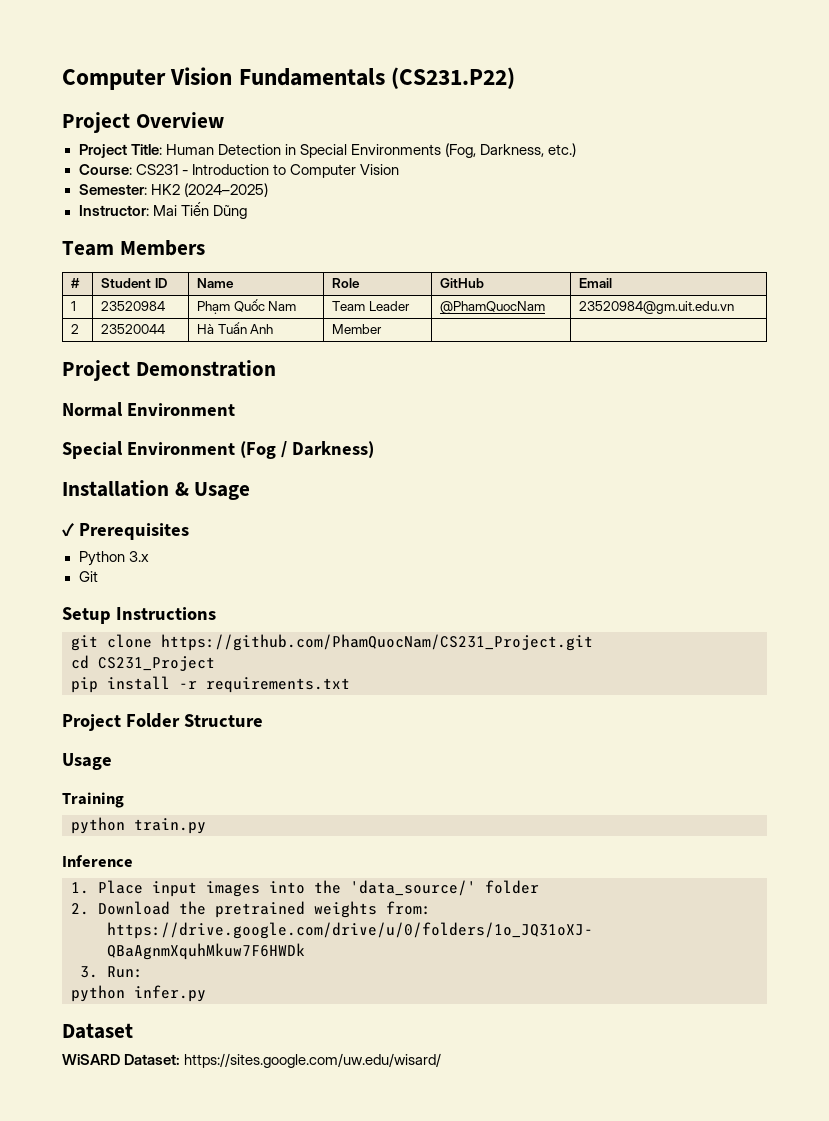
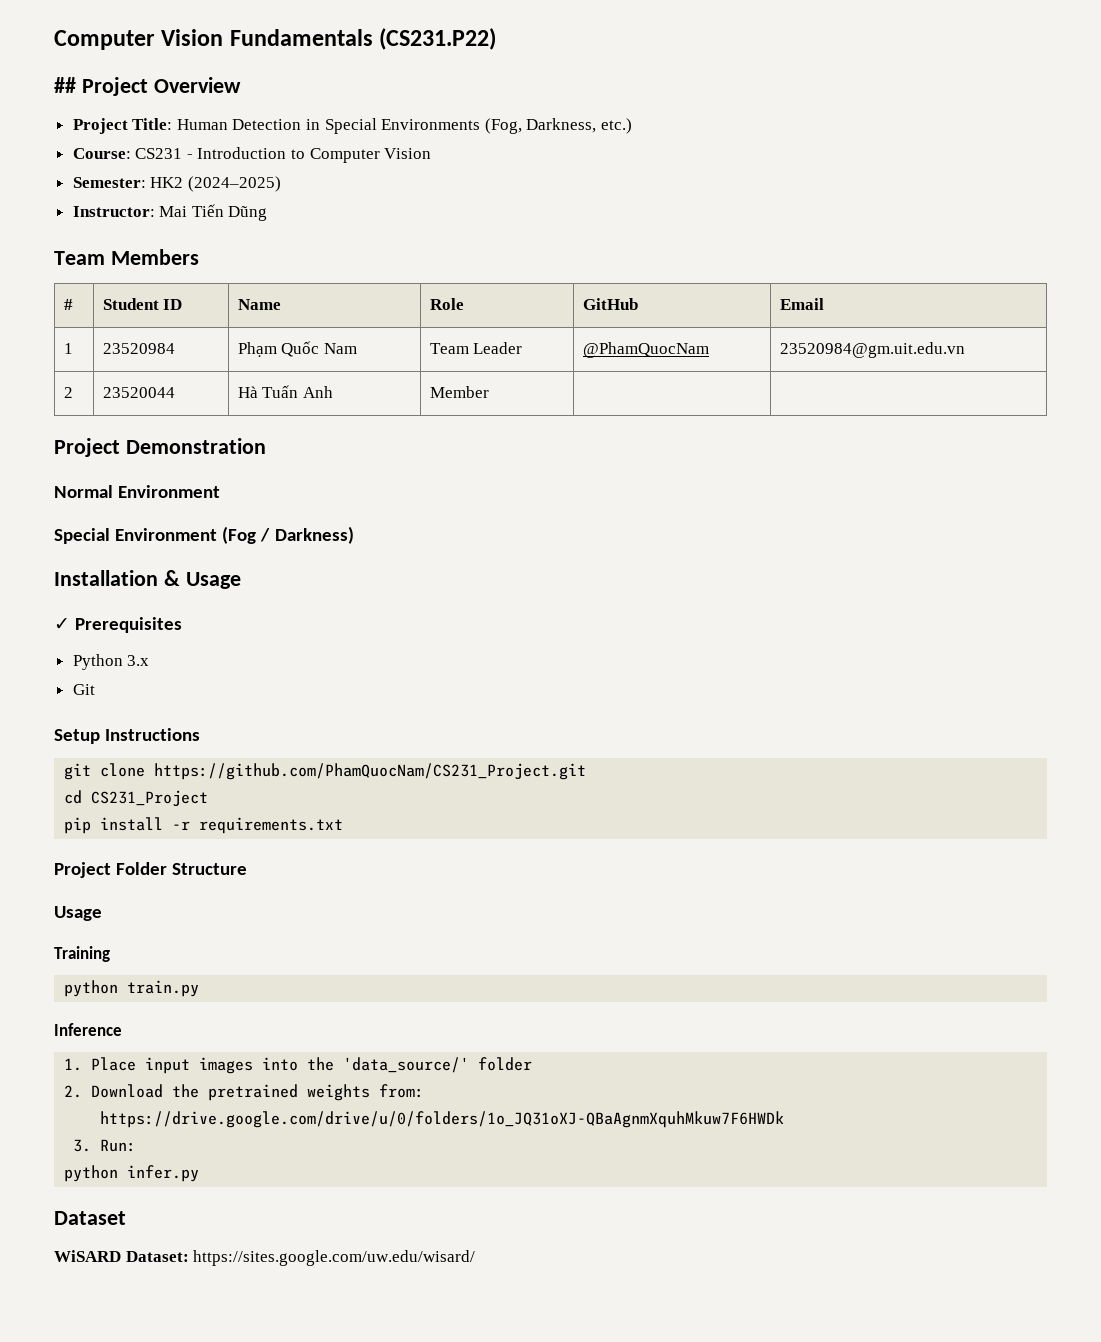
(516, 78) none -> [54,77,76,93] ##

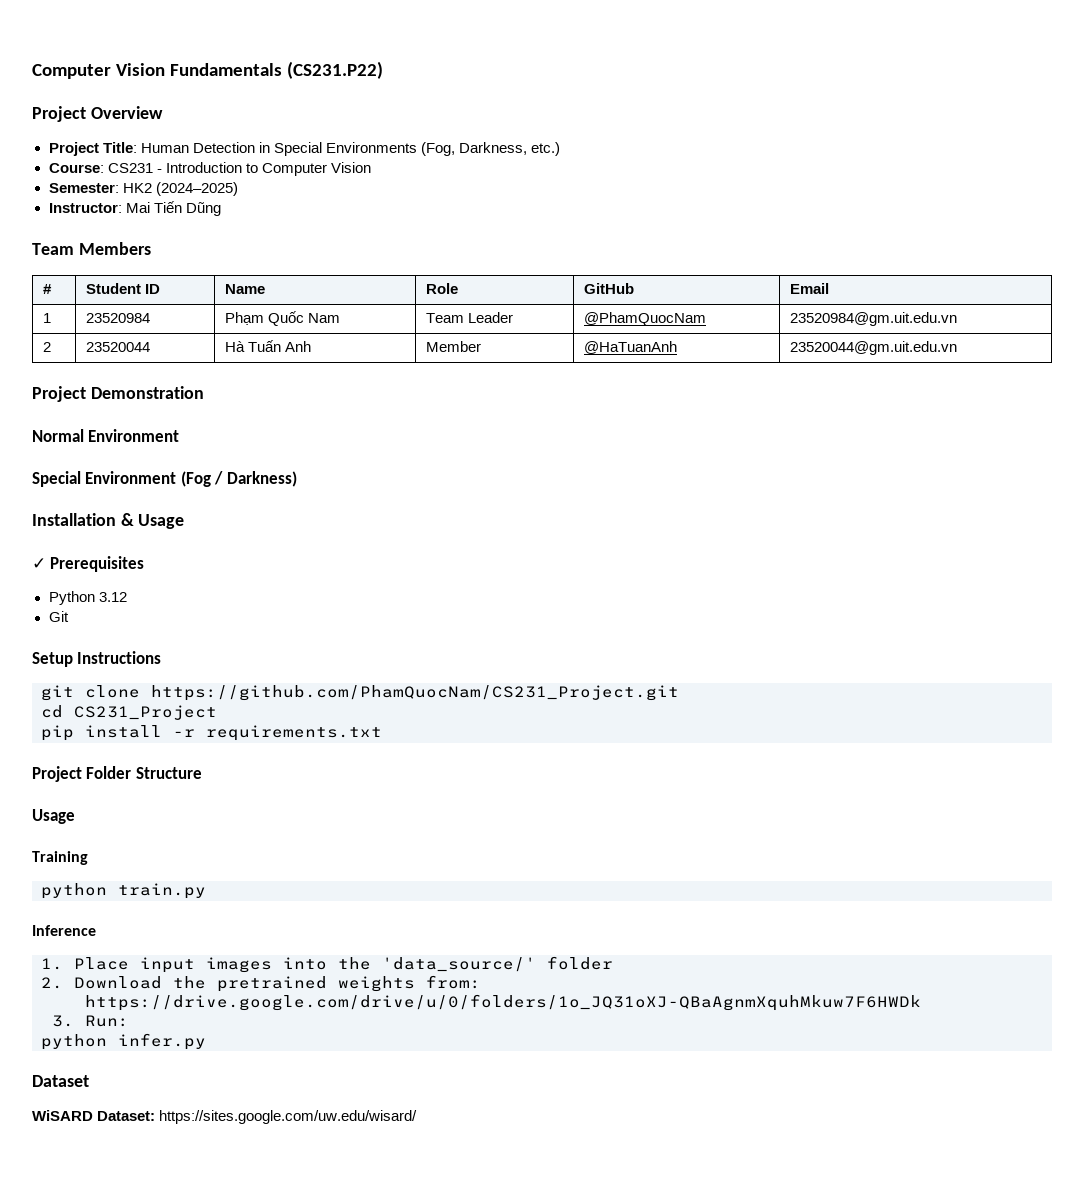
[54,77,76,93] ## -> (383, 70) none
(489, 392) | -> [583,341,677,354] [789,341,957,355] @HaTuanAnh | 23520044@gm.uit.edu.vn
[127,655,150,666] 3.x -> [98,592,127,602] 3.12

